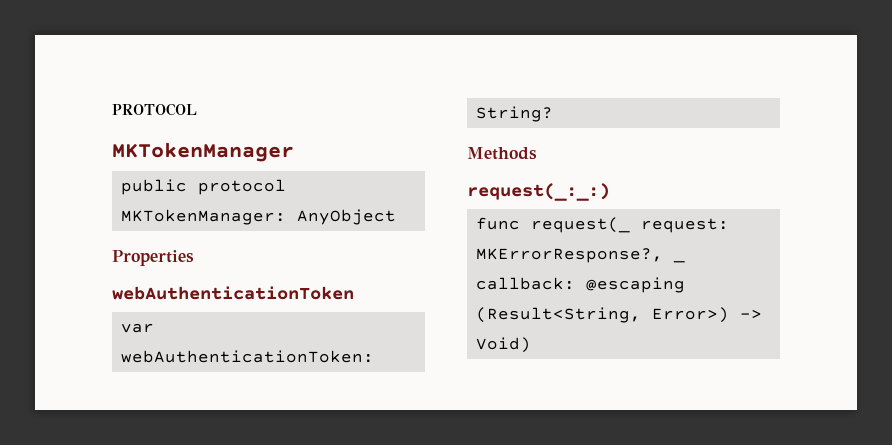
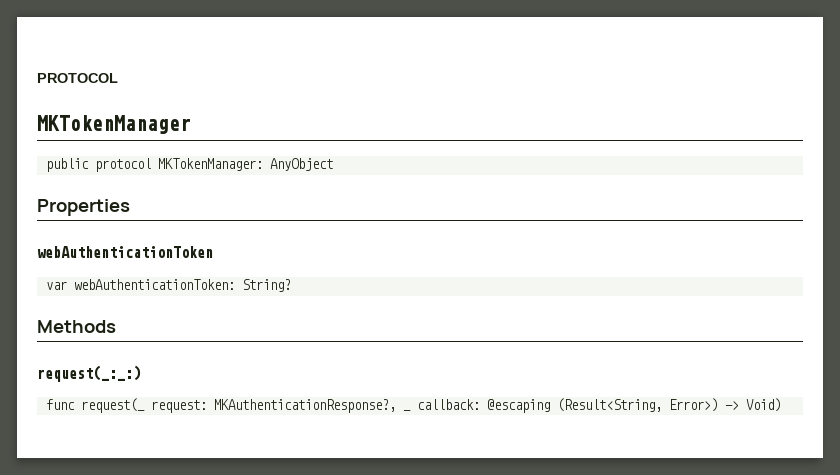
[476,248,663,263] MKErrorResponse?, -> [213,399,396,413] MKAuthenticationResponse?,

